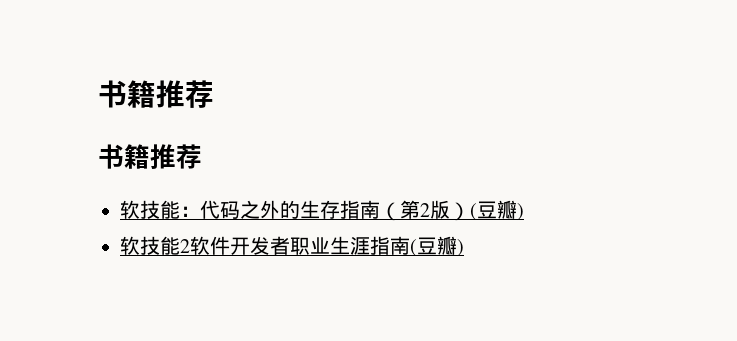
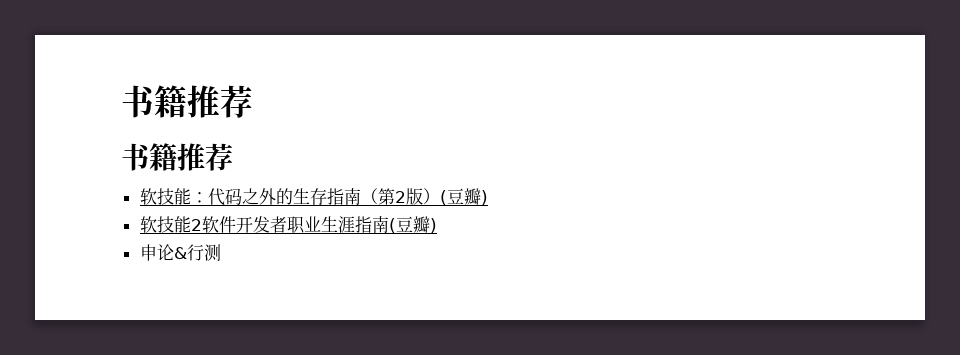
(464, 248) none -> [139,244,221,261] // 申论&行测

